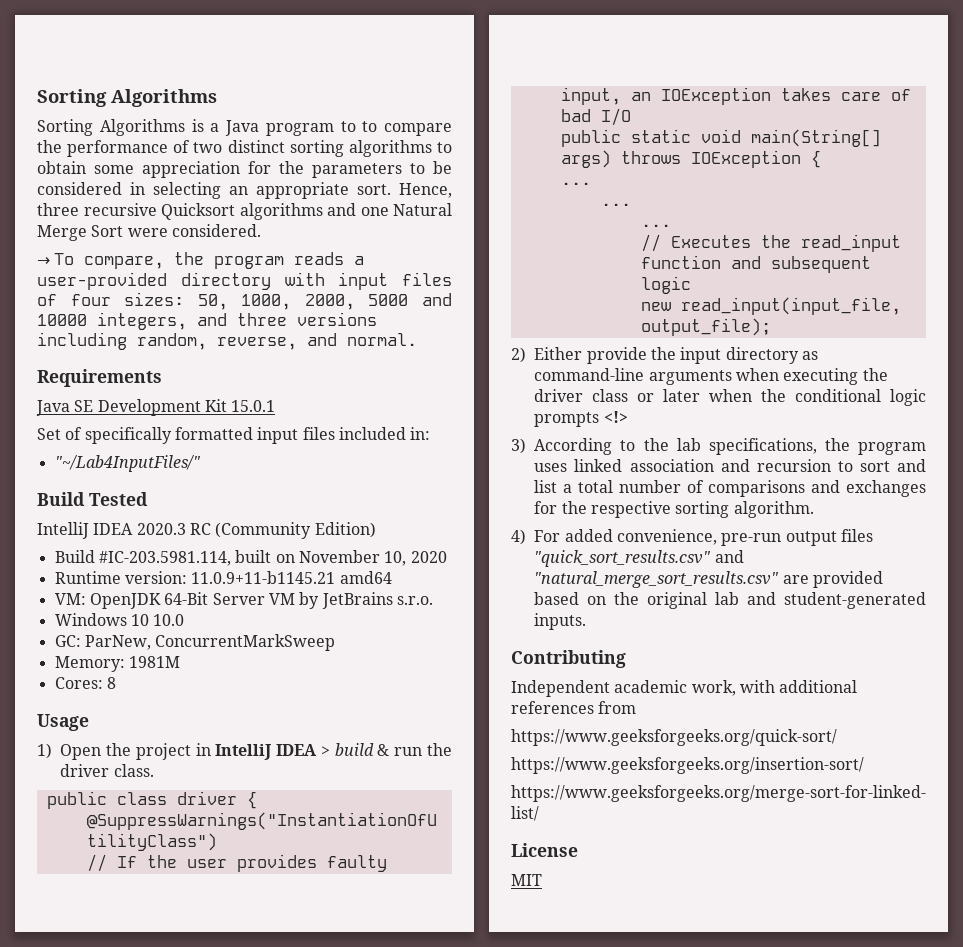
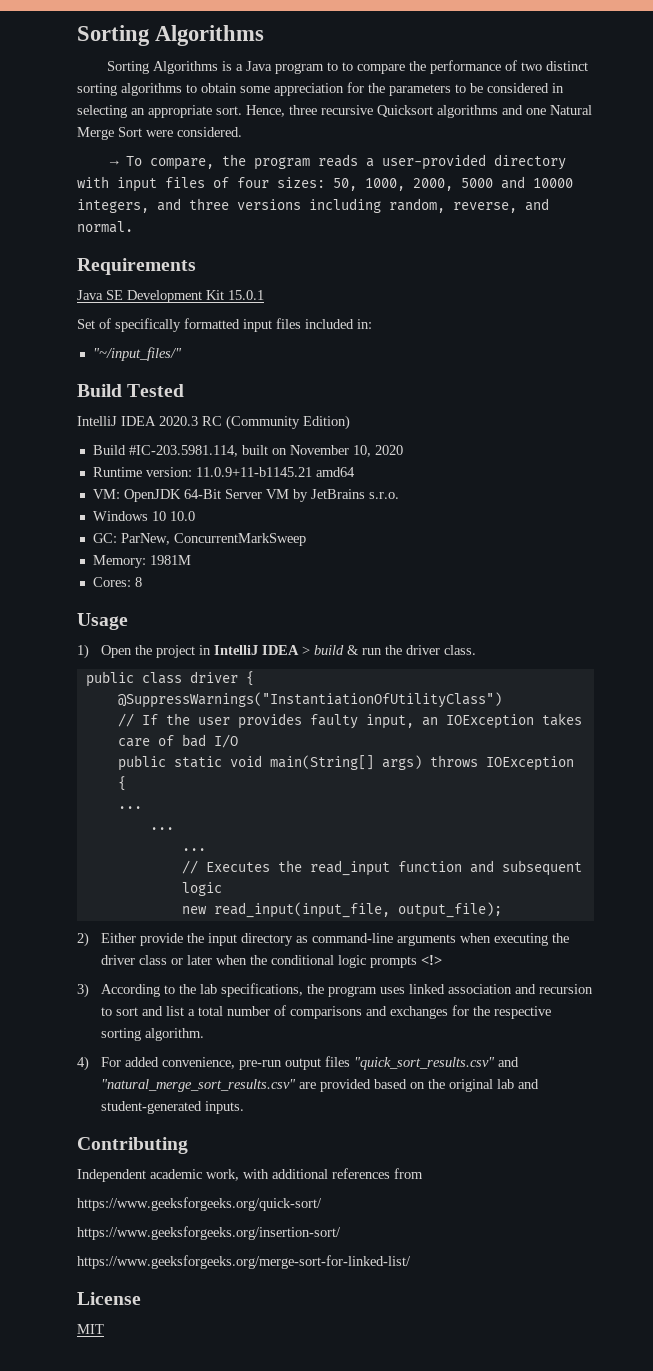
[54,455,201,472] "~/Lab4InputFiles/" -> [92,347,182,361] "~/input_files/"

